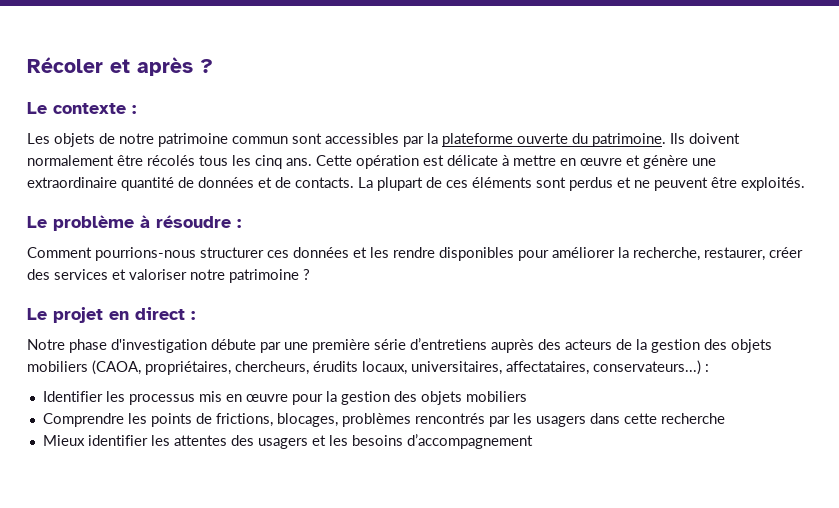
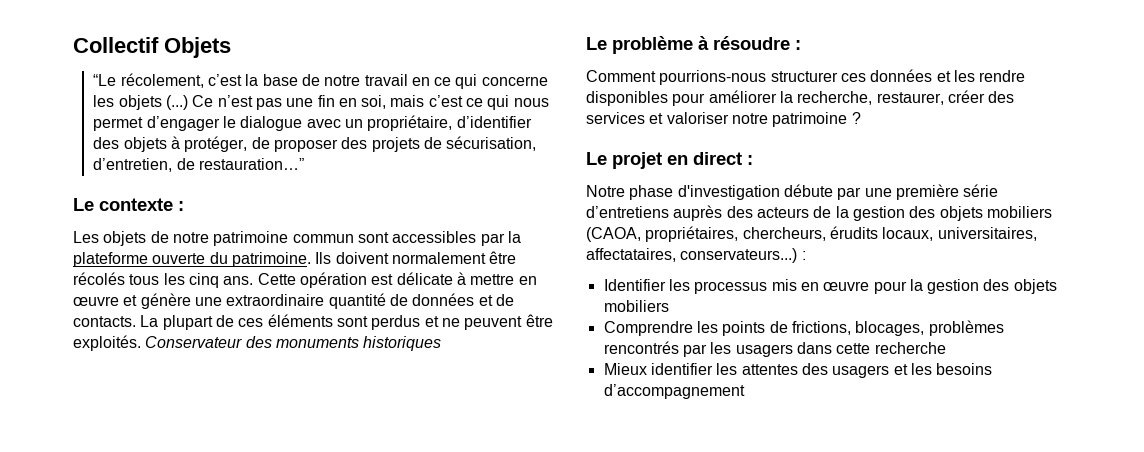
[27,57,213,76] Récoler et après ? -> [73,37,231,58] [93,73,548,89] [93,95,549,110] [93,115,532,131] [93,136,537,152] [93,158,304,172] Collectif Objets // “Le récolement, c’est la base de notre travail en ce qui concerne les objets (...) Ce n’est pas une fin en soi, mais c’est ce qui nous permet d’engager le dialogue avec un propriétaire, d’identifier des objets à protéger, de proposer des projets de sécurisation, d’entretien, de restauration…”
(805, 184) none -> [145,336,442,351] Conservateur des monuments historiques

